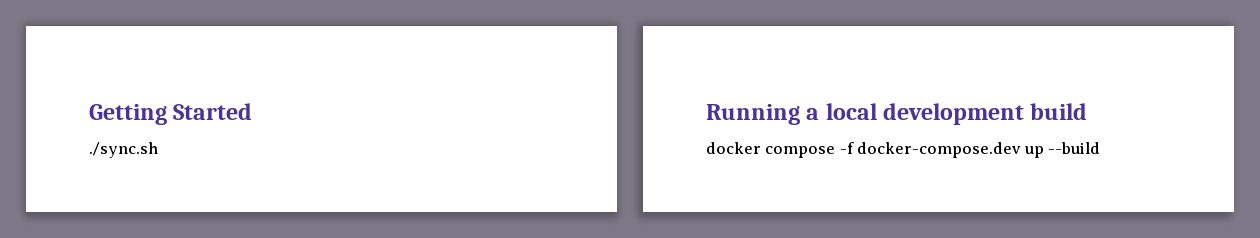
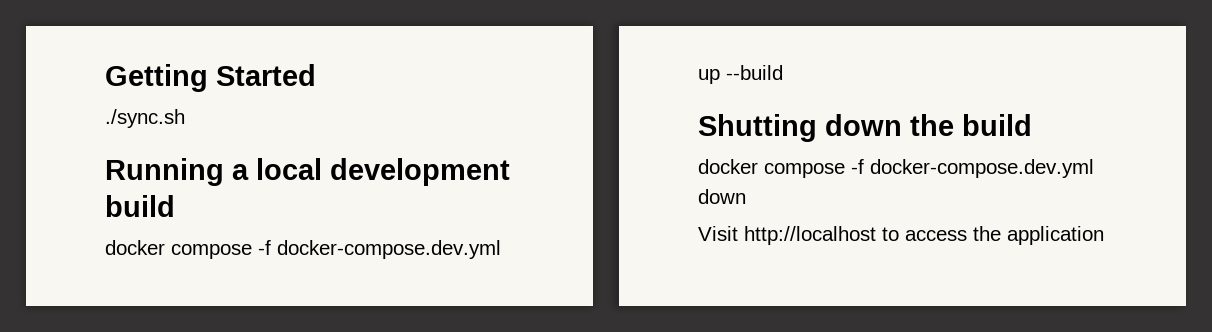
[857,142,1022,158] docker-compose.dev -> [277,240,501,259] docker-compose.dev.yml
(1101, 148) none -> [698,114,1032,142] [698,159,1094,178] [698,189,746,204] [698,226,1104,245] // Shutting down the build // docker compose -f docker-compose.dev.yml down // Visit http://localhost to access the application

